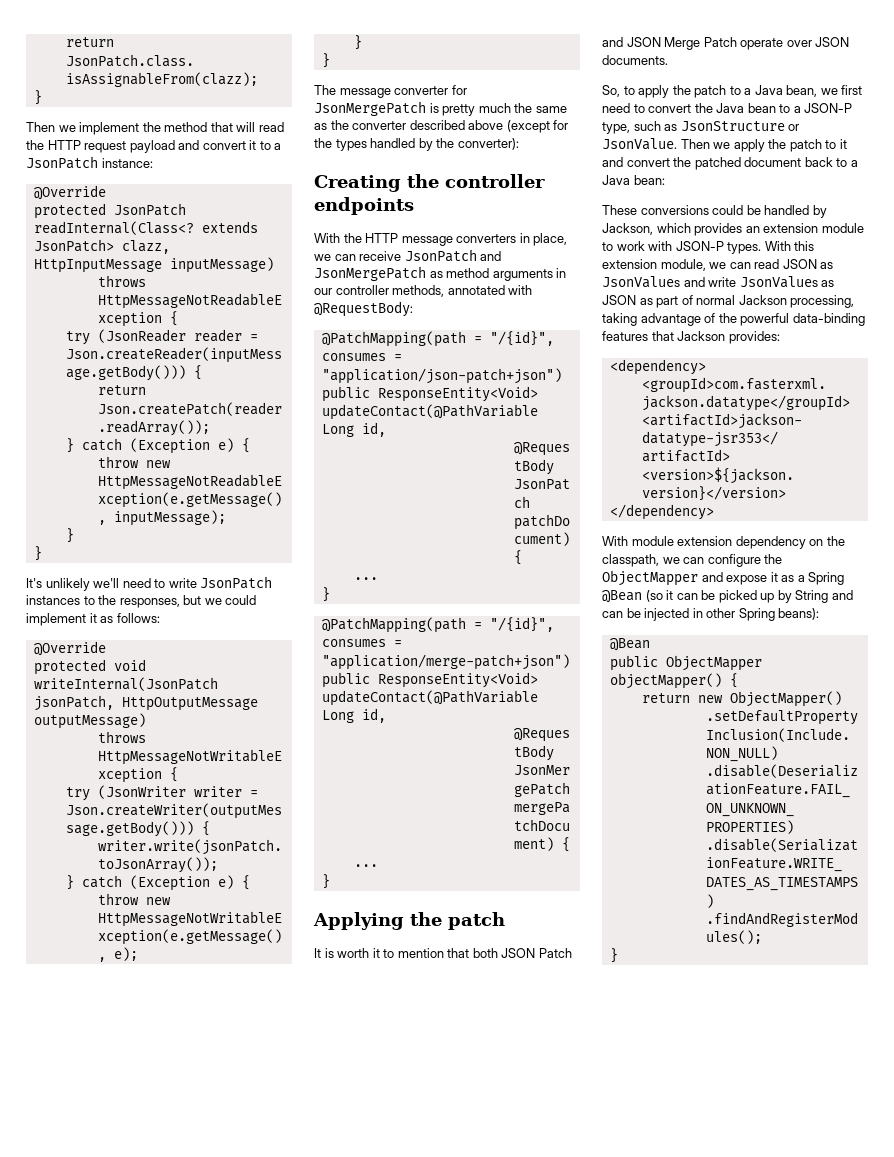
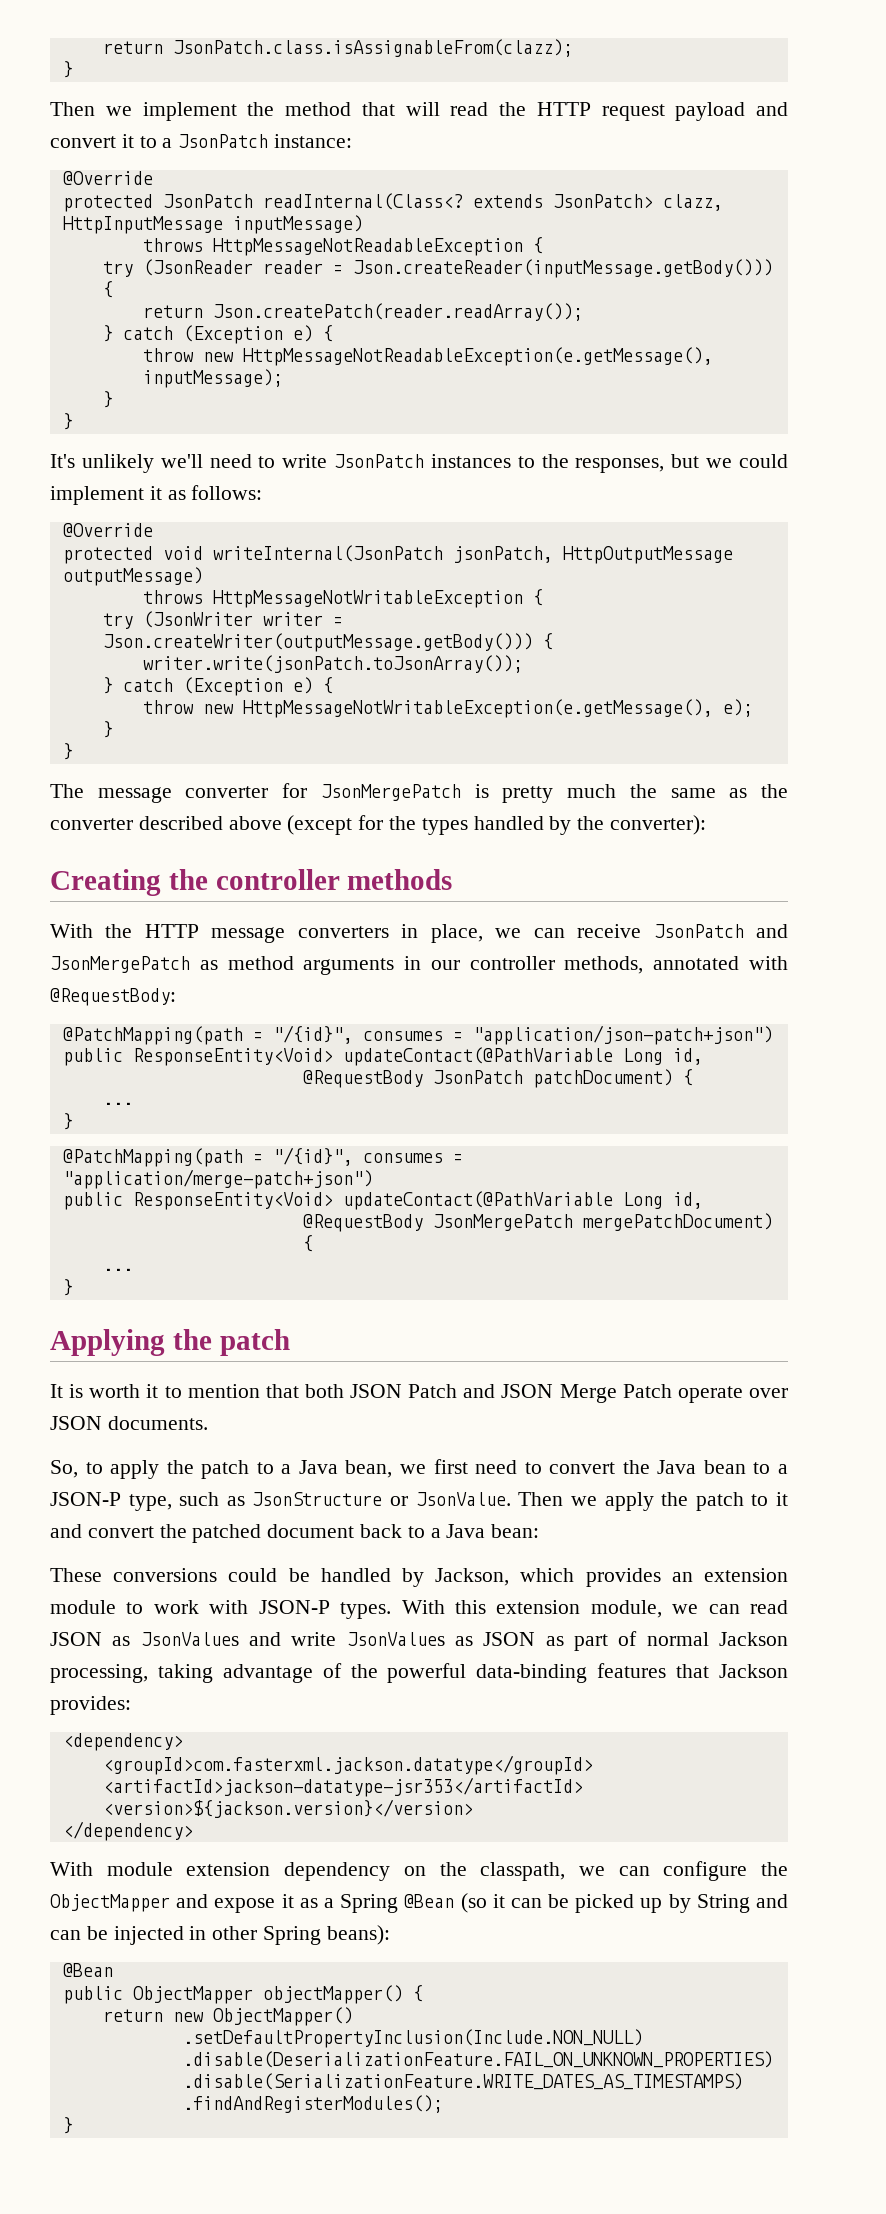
[314,197,414,215] endpoints -> [347,869,453,890] methods

